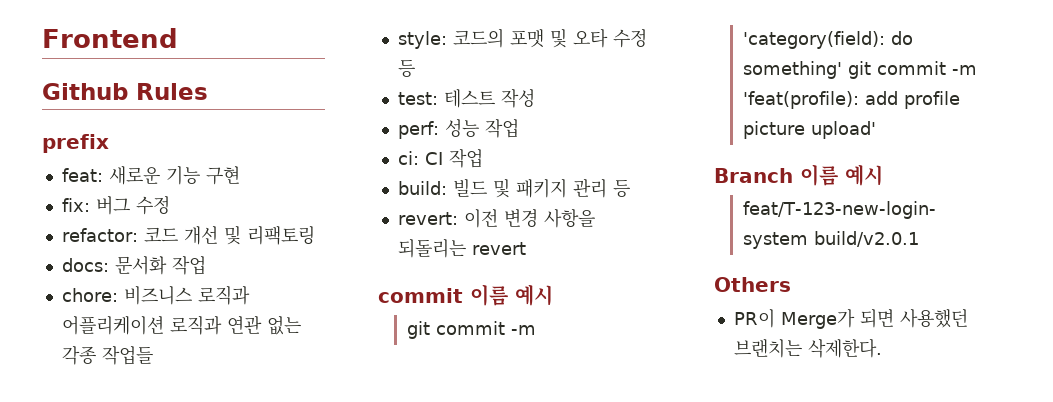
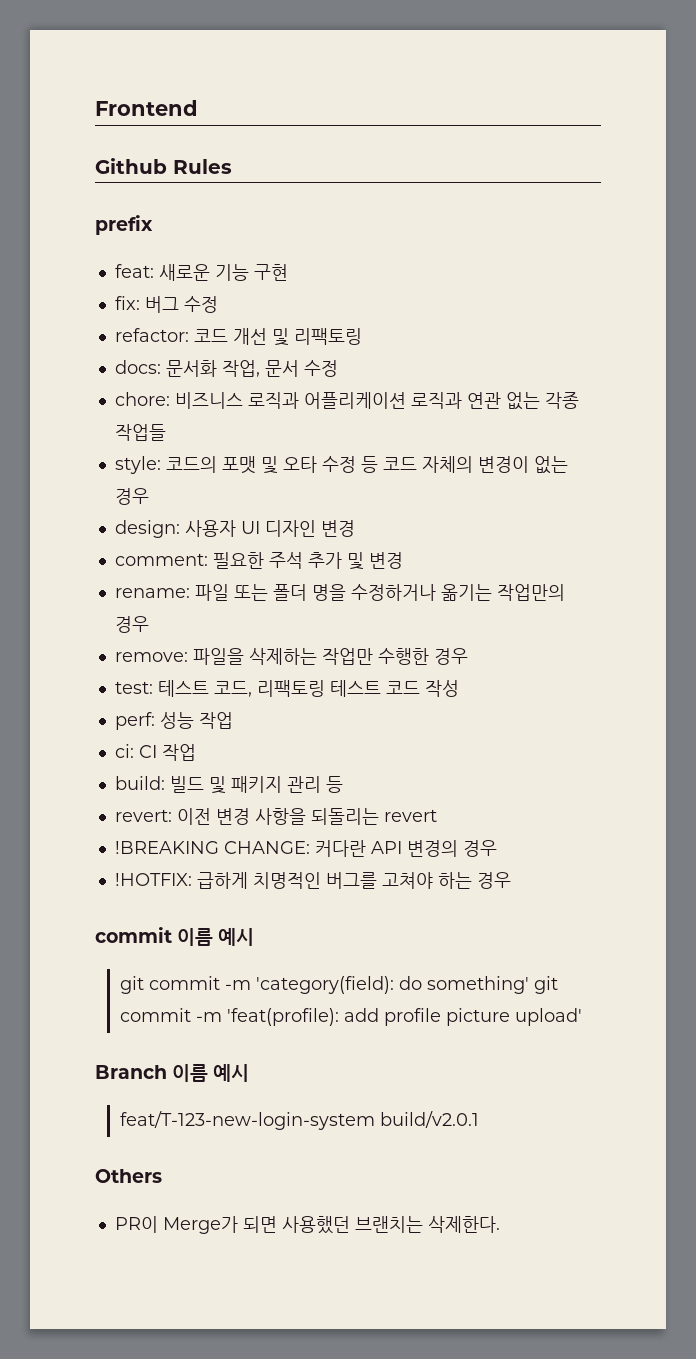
[171,256,206,275] 작업 -> [221,360,338,377] 작업, 문서 수정
[397,89,495,108] // test: 테스트 -> [382,456,568,474] [114,488,149,505] [114,520,355,538] [114,552,403,570] [114,584,565,601] [114,616,149,633] [114,648,468,665] [114,680,420,697] 코드 자체의 변경이 없는 경우 // design: 사용자 UI 디자인 변경 // comment: 필요한 주석 추가 및 변경 // rename: 파일 또는 폴더 명을 수정하거나 옮기는 작업만의 경우 // remove: 파일을 삭제하는 작업만 수행한 경우 // test: 테스트 코드, 리팩토링 테스트 코드
(526, 248) none -> [114,840,497,857] [114,872,511,889] // !BREAKING CHANGE: 커다란 API 변경의 경우 // !HOTFIX: 급하게 치명적인 버그를 고쳐야 하는 경우

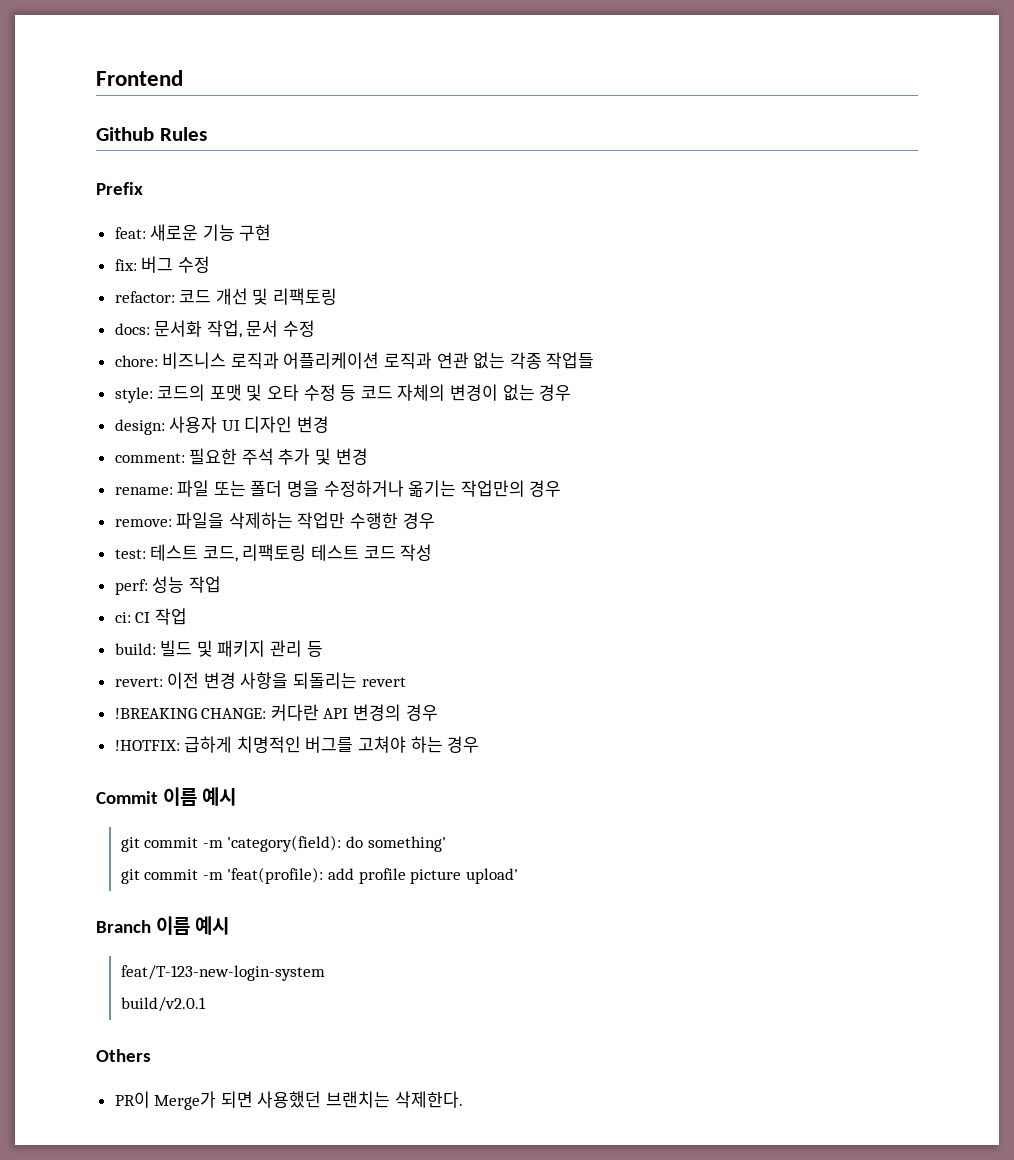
[95,215,153,235] prefix -> [96,182,143,195] Prefix
[95,927,172,943] commit -> [96,791,158,804] Commit
(529, 985) none -> (446, 844) //
(375, 1120) none -> (325, 973) //

